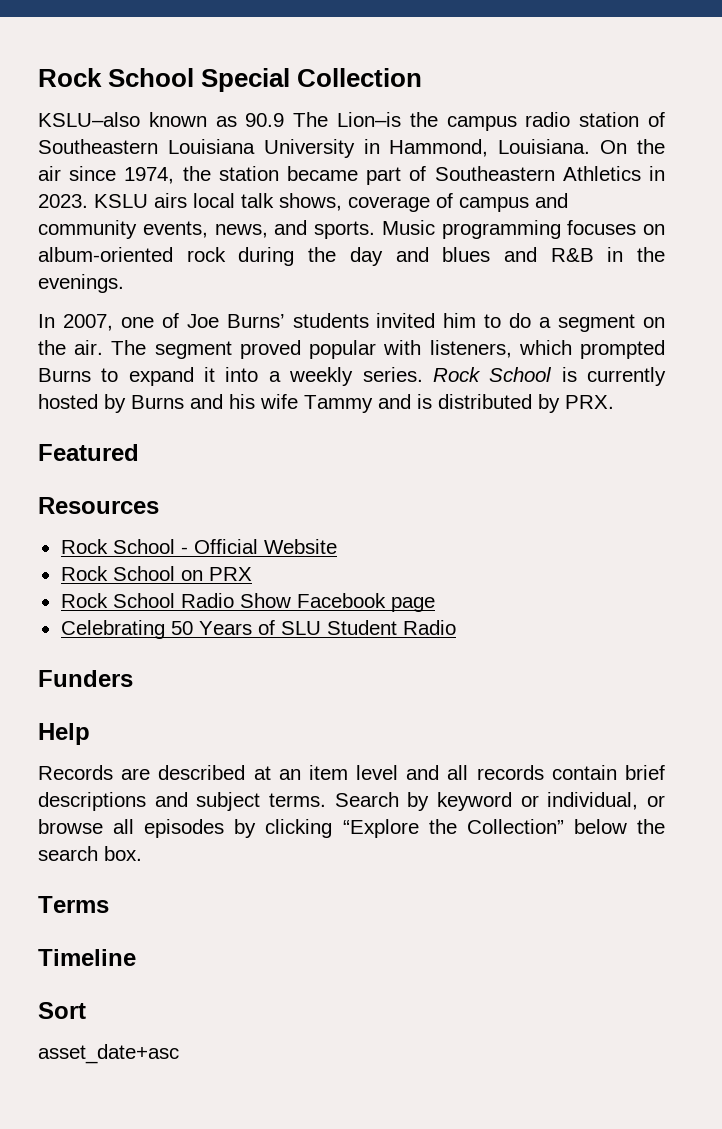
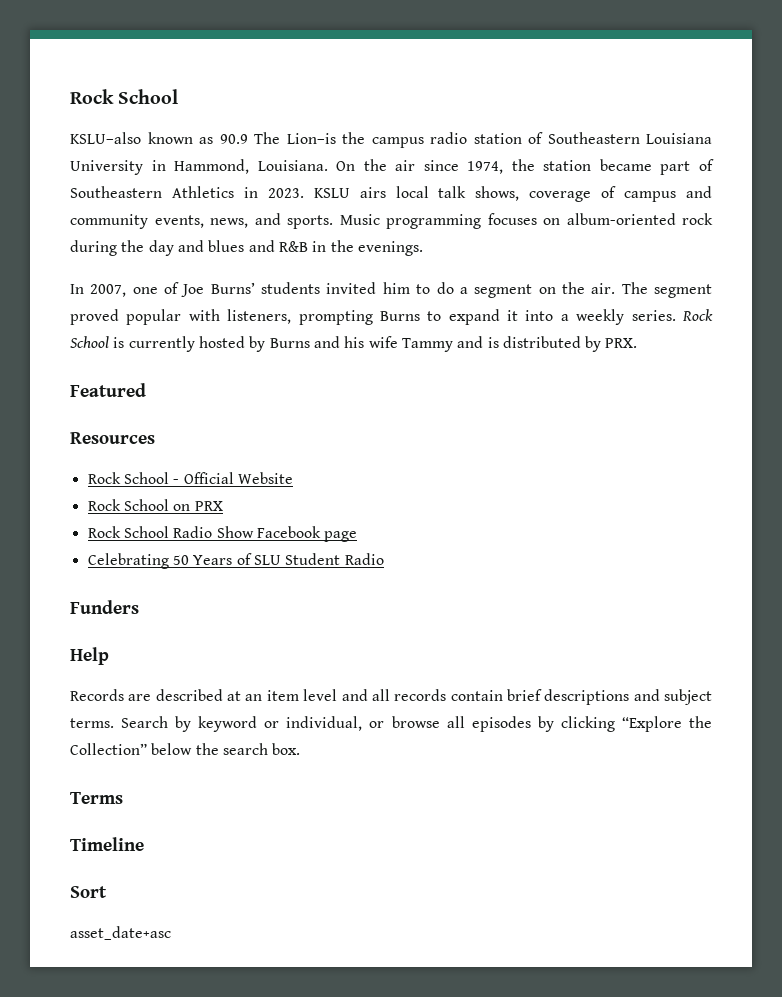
[38,68,423,92] Rock School Special Collection -> [70,89,179,104] Rock School
[518,340,665,359] which prompted -> [298,310,373,325] prompting

